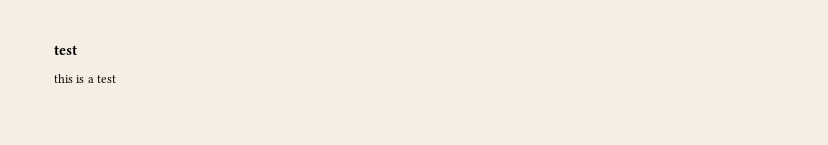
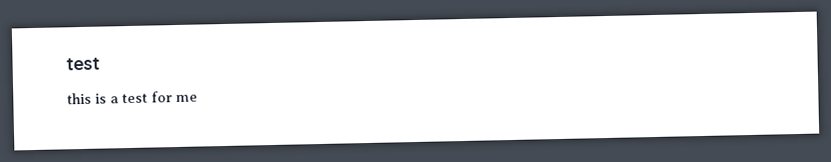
(117, 79) none -> [151,91,198,103] for me

